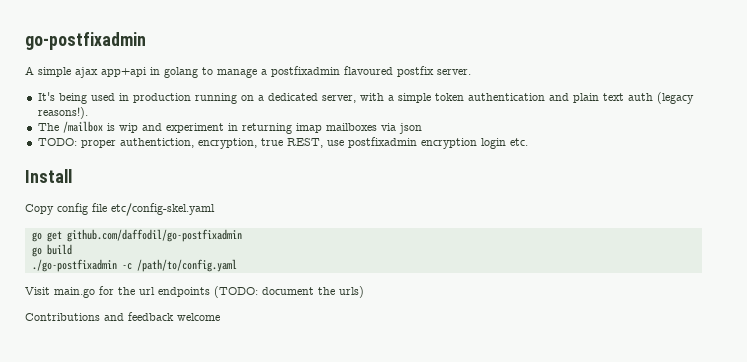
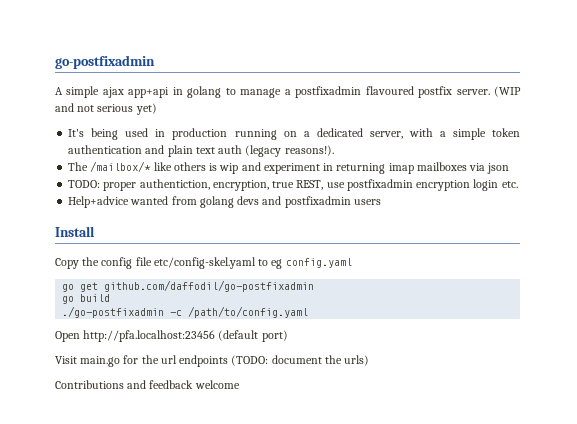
(471, 72) none -> [493,86,521,97] [55,103,157,115] (WIP and not serious yet)
[62,121,103,133] /mailbox -> [90,161,206,172] /mailbox/* like others
(528, 142) none -> [68,196,381,208] // Help+advice wanted from golang devs and postfixadmin users
(54, 209) none -> [82,257,100,266] the
(215, 209) none -> [258,258,352,269] to eg config.yaml
(237, 265) none -> [55,330,288,342] // Open http://pfa.localhost:23456 (default port)

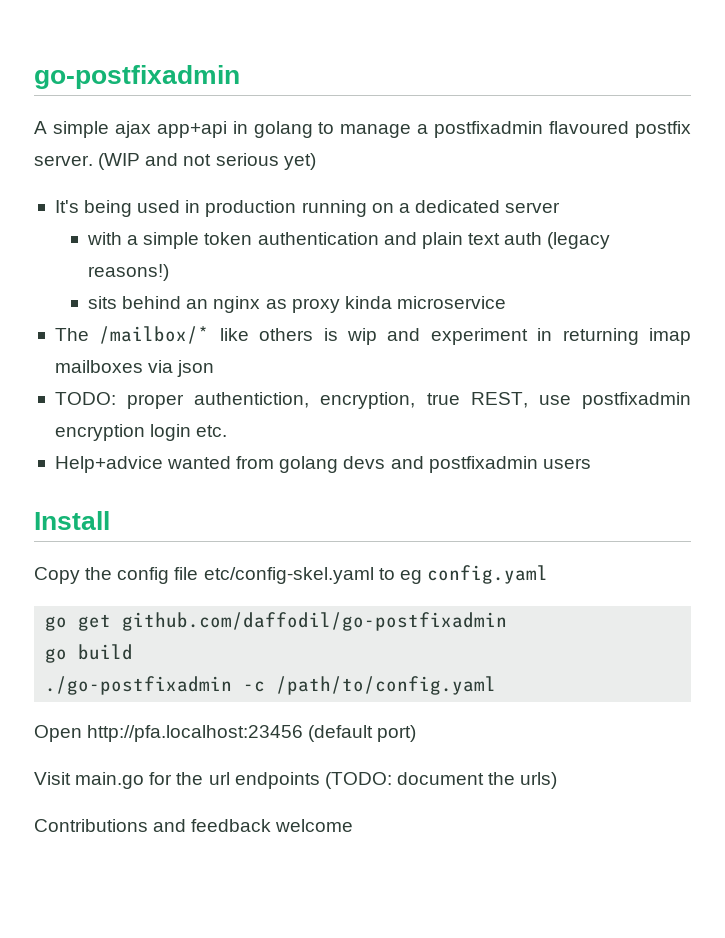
[369,131,403,139] server, -> [505,202,561,213] server //
[284,145,334,156] reasons!). -> [88,264,170,281] [88,296,506,313] reasons!) // sits behind an nginx as proxy kinda microservice

